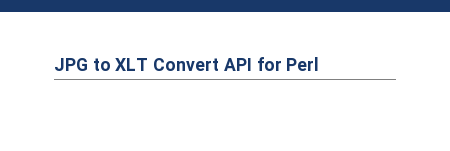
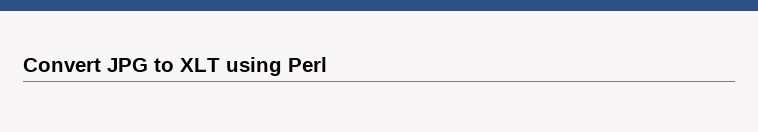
(54, 64) none -> [23,58,101,72] Convert
[153,57,282,71] Convert API for -> [226,57,282,76] using

